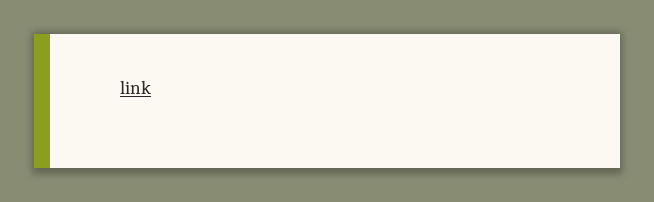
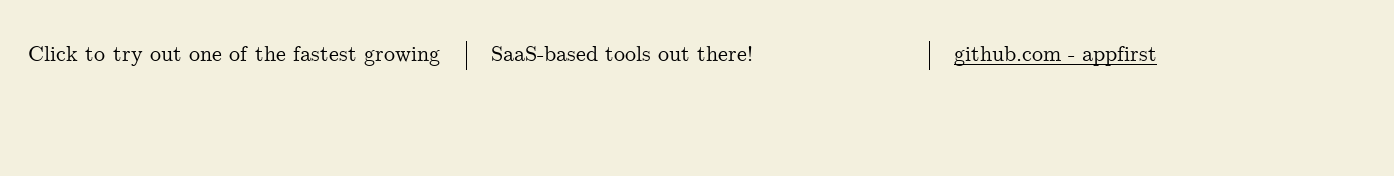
[120,80,152,94] link -> [28,46,753,66] [954,46,1157,66] Click to try out one of the fastest growing SaaS-based tools out there! // github.com - appfirst

